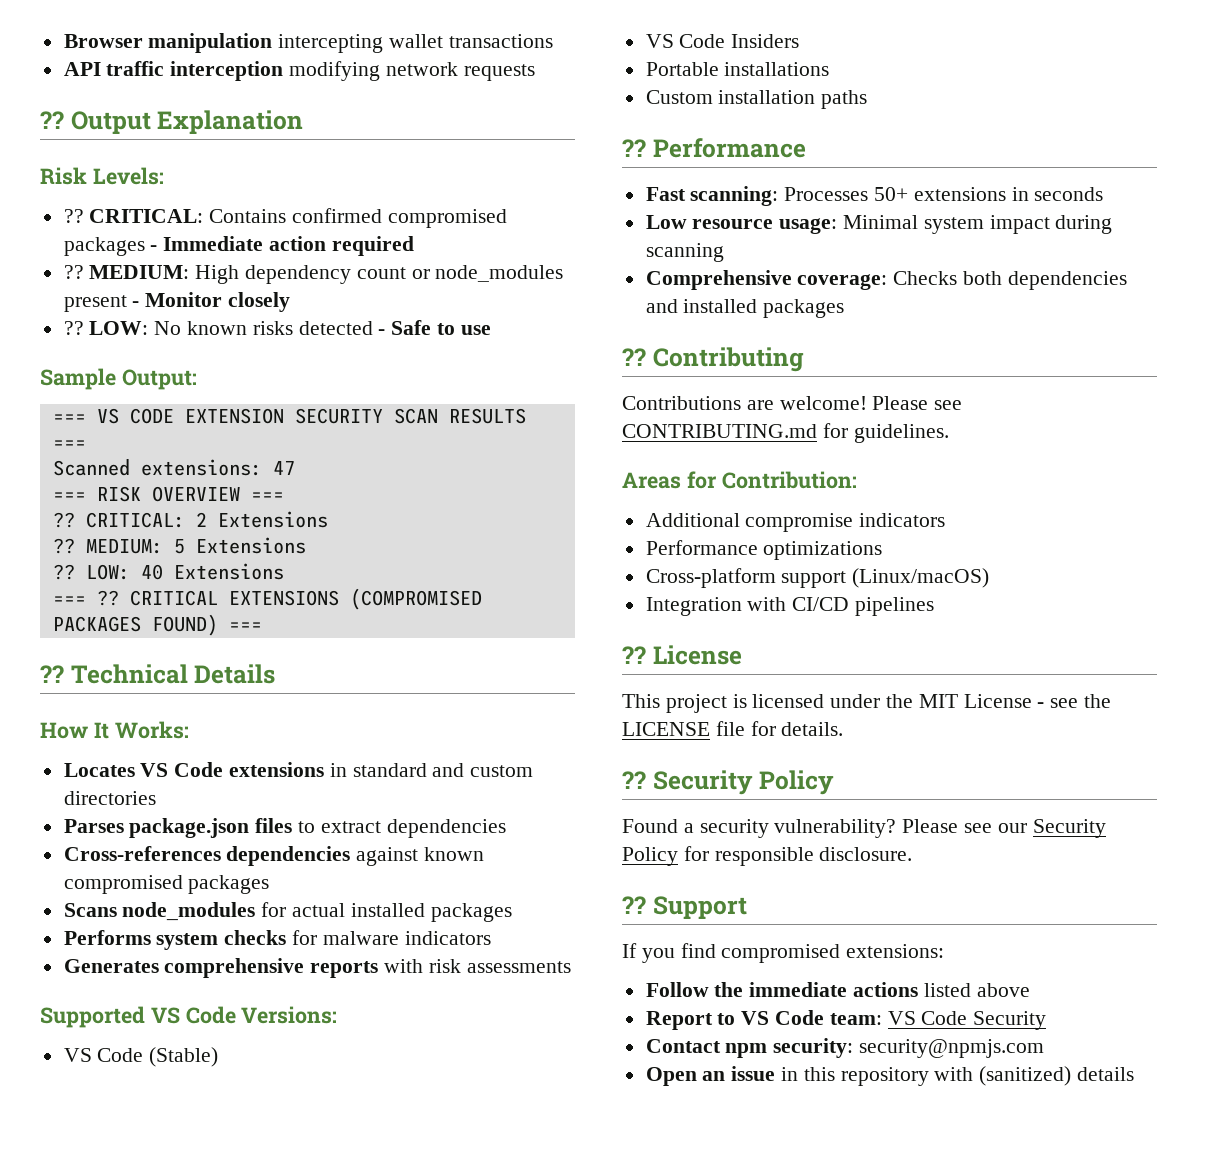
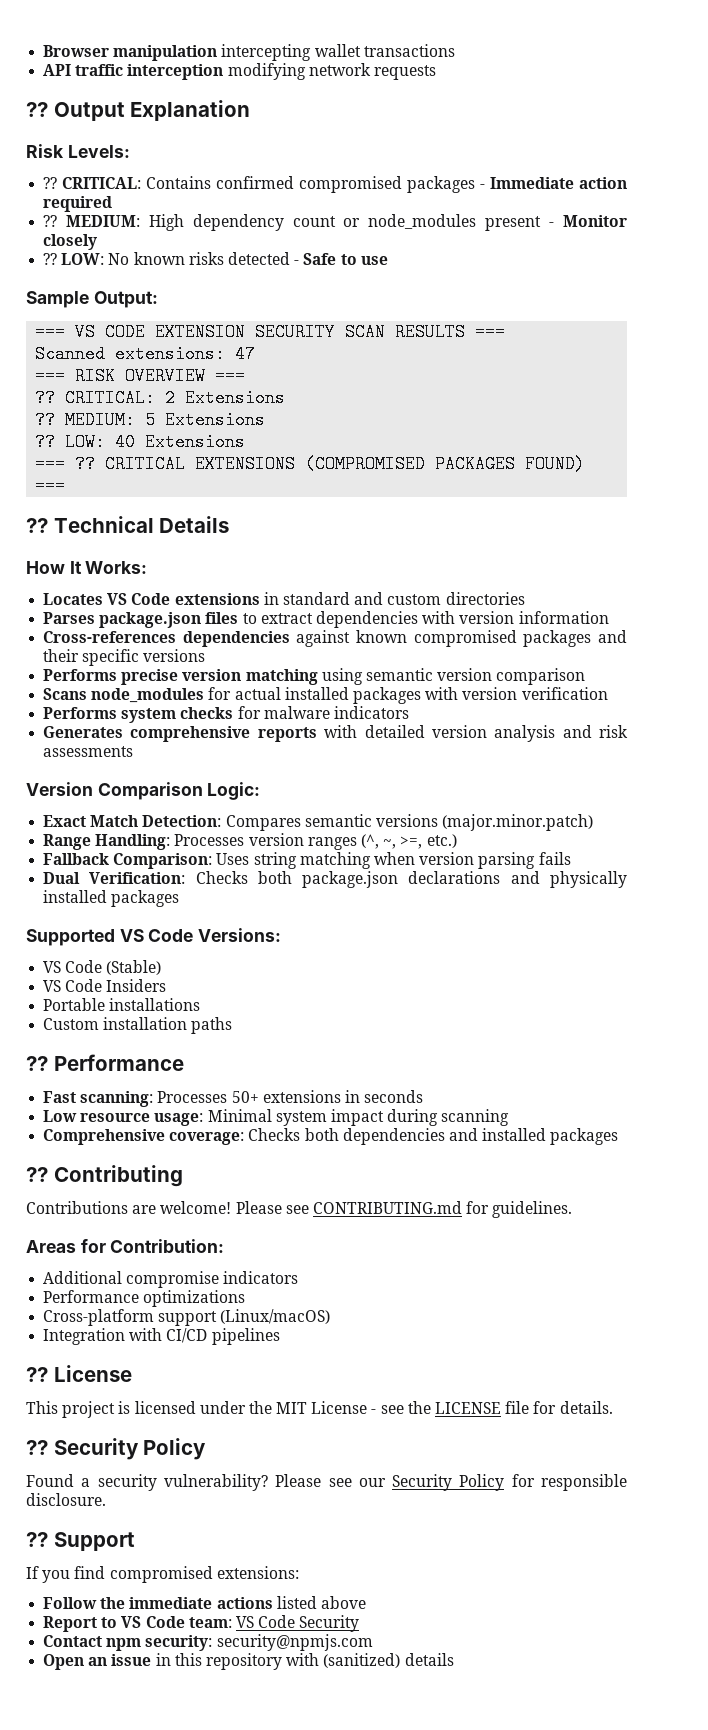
(506, 828) none -> [422,611,609,624] with version information
(270, 884) none -> [598,630,628,643] [43,649,206,666] [43,668,586,685] and their specific versions // Performs precise version matching using semantic version comparison
(512, 912) none -> [425,687,608,700] with version verification
[428,959,571,973] risk assessments -> [364,725,628,742] [43,746,134,757] [26,782,261,800] [43,814,594,831] [43,833,457,850] [43,852,571,869] [43,871,627,888] [43,890,180,907] detailed version analysis and risk assessments // Version Comparison Logic: // Exact Match Detection: Compares semantic versions (major.minor.patch) // Range Handling: Processes version ranges (^, ~, >=, etc.) // Fallback Comparison: Uses string matching when version parsing fails // Dual Verification: Checks both package.json declarations and physically installed packages

